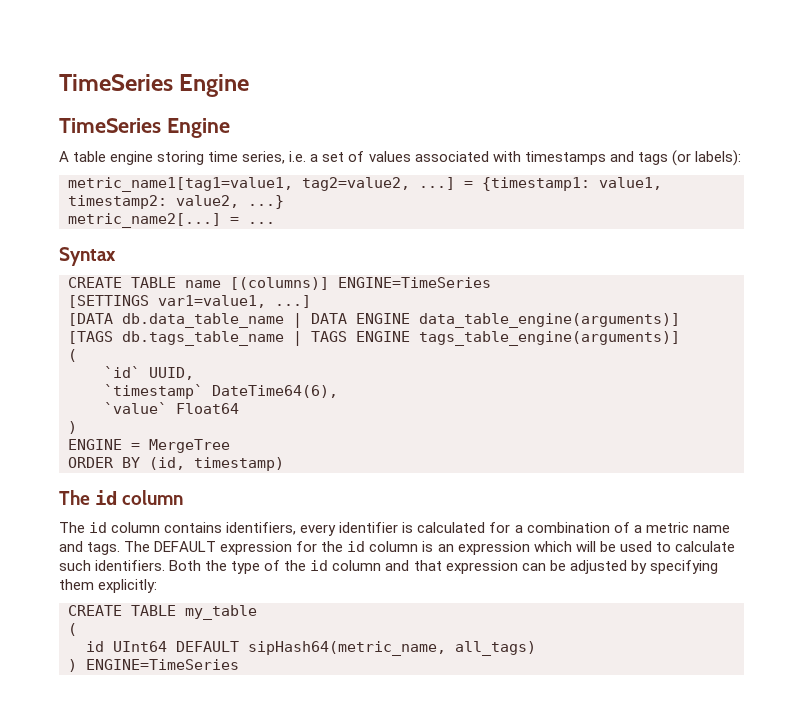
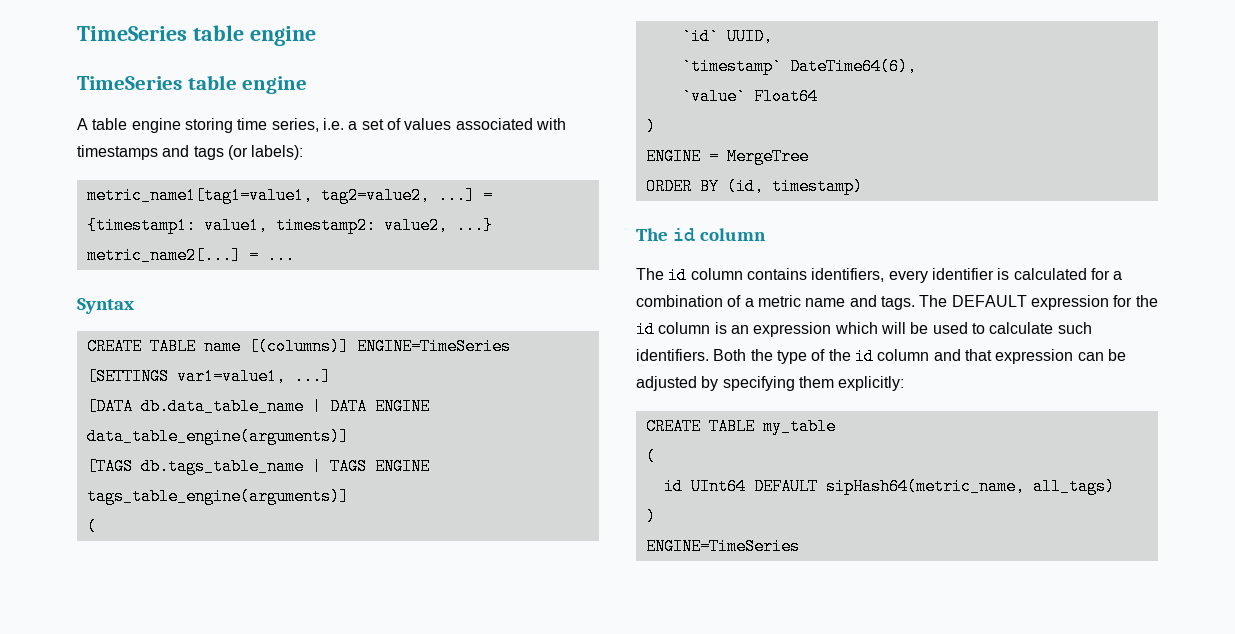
[59,74,250,97] [59,118,230,138] TimeSeries Engine // TimeSeries Engine -> [77,25,316,46] [77,75,308,94] TimeSeries table engine // TimeSeries table engine
(77, 665) none -> (656, 516) //

